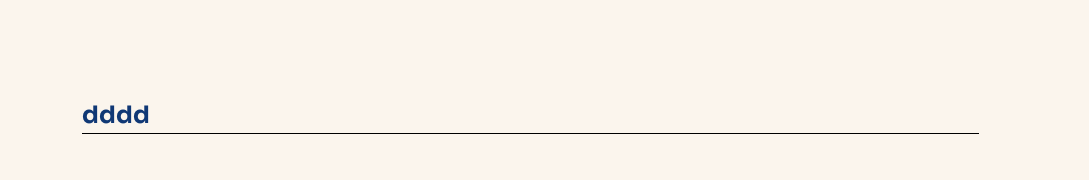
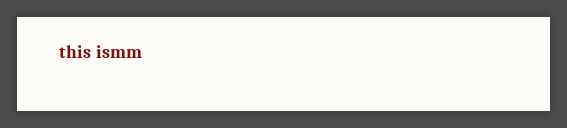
[82,105,150,124] dddd -> [59,45,142,58] this ismm

